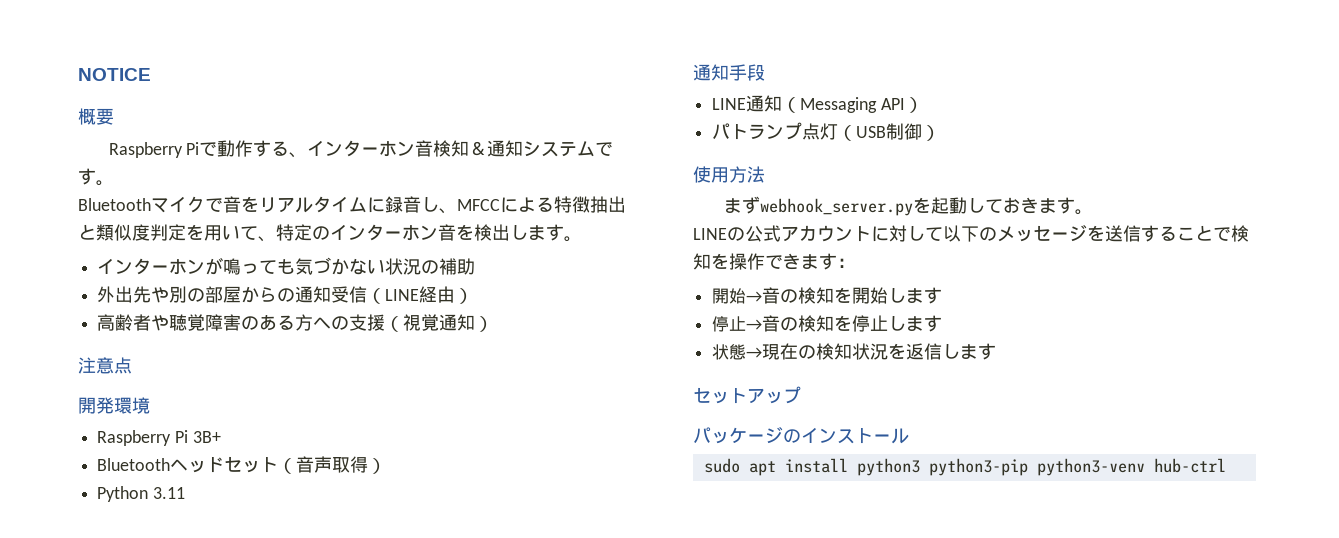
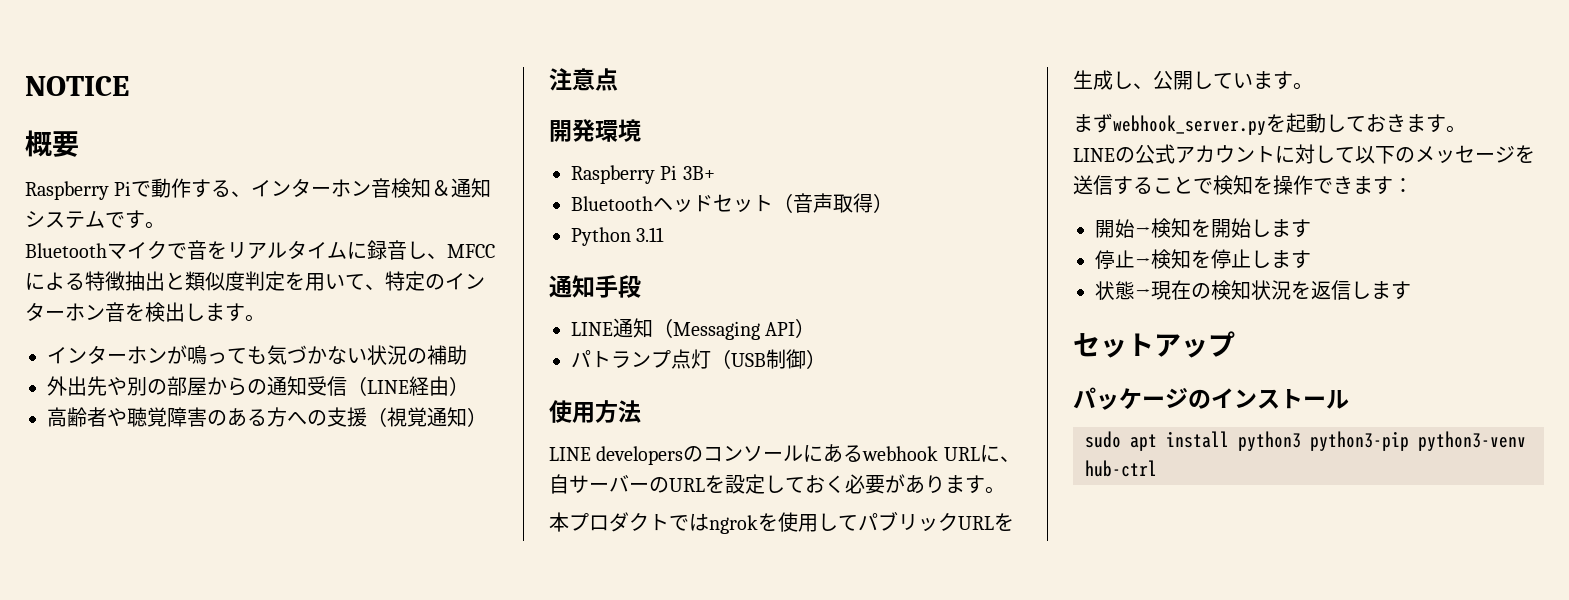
(765, 174) none -> [549,444,1020,465] [549,474,1005,494] [549,511,1014,534] [1073,70,1313,90] // LINE developersのコンソールにあるwebhook URLに、自サーバーのURLを設定しておく必要があります。 // 本プロダクトではngrokを使用してパブリックURLを生成し、公開しています。
[762,287,799,304] 音の -> (1151, 231) none
[762,315,799,332] 音の -> (1151, 262) none

